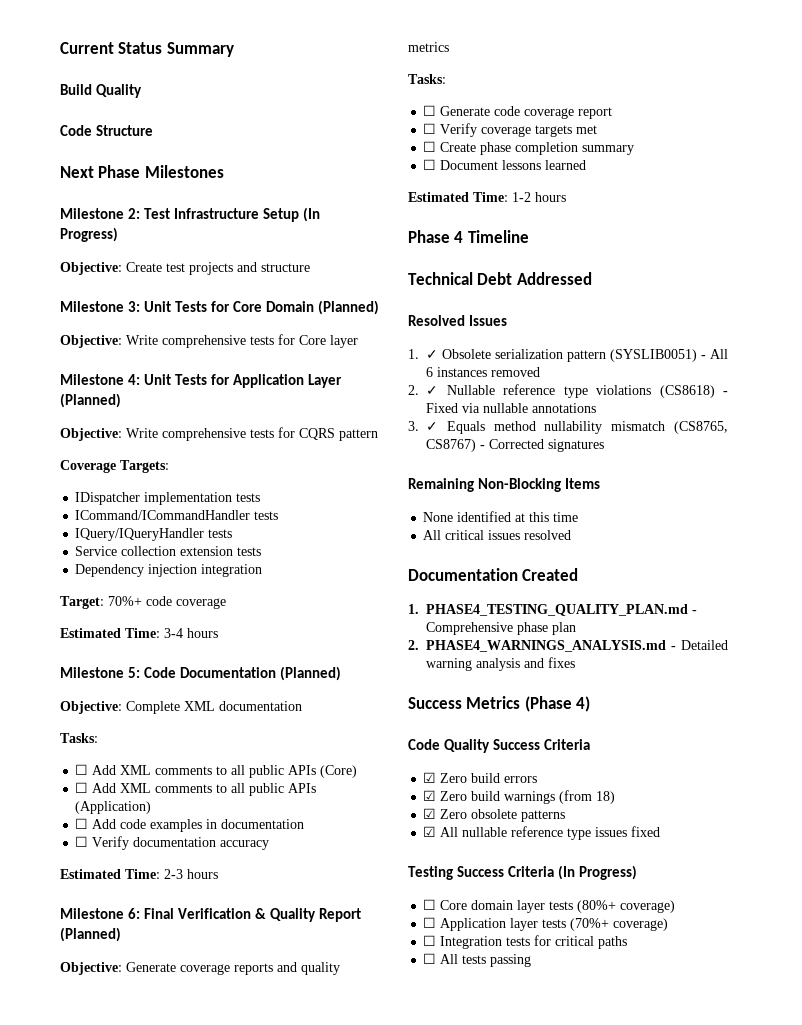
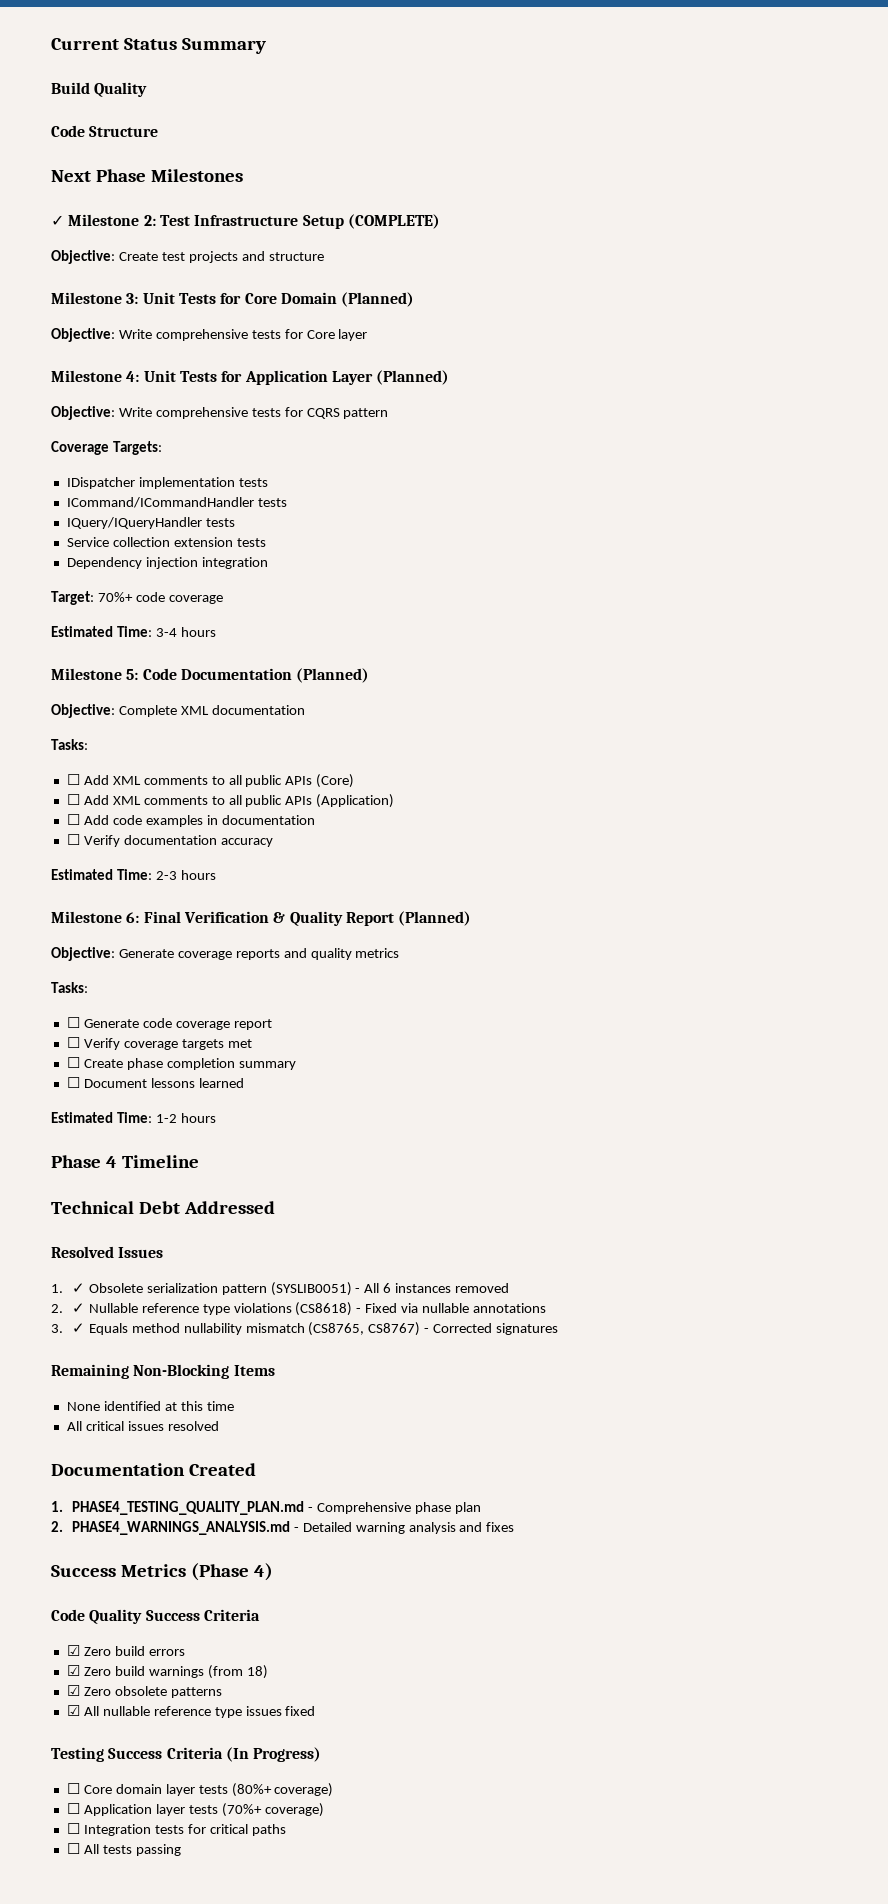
(224, 171) none -> [51,215,64,226] ✓
[303,207,321,222] [60,227,118,242] (In Progress) -> [347,214,440,229] (COMPLETE)

